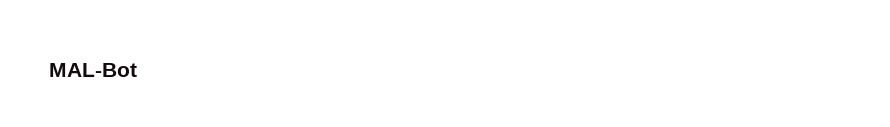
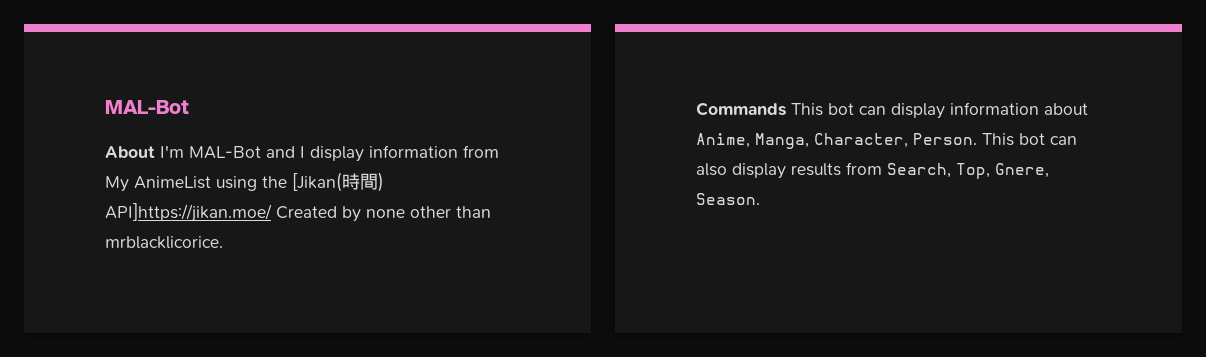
[49,63,137,77] MAL-Bot -> [105,100,189,114] [105,145,499,162] [105,172,384,192] [105,203,491,222] [105,236,223,249] [696,102,1088,119] [696,133,1077,149] [696,162,1049,179] [696,193,760,205] MAL-Bot // About I'm MAL-Bot and I display information from My AnimeList using the [Jikan(時間) API]https://jikan.moe/ Created by none other than mrblacklicorice. // Commands This bot can display information about Anime, Manga, Character, Person. This bot can also display results from Search, Top, Gnere, Season.

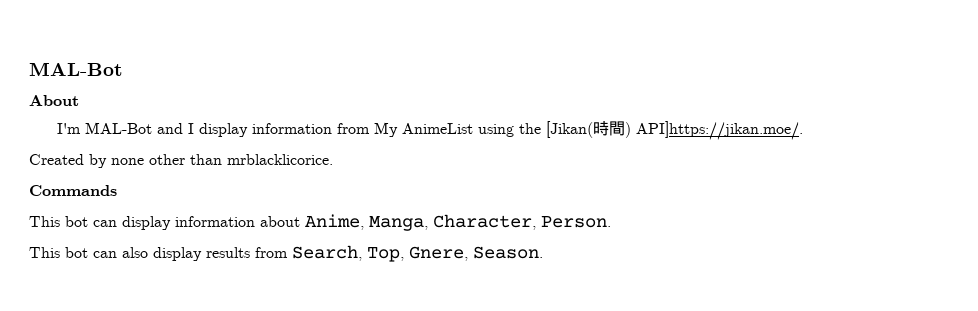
(155, 152) none -> (79, 100) //
[105,203,272,222] API]https://jikan.moe/ -> [635,121,803,140] API]https://jikan.moe/. //
(786, 109) none -> (117, 190) //
(977, 139) none -> (611, 222) //

